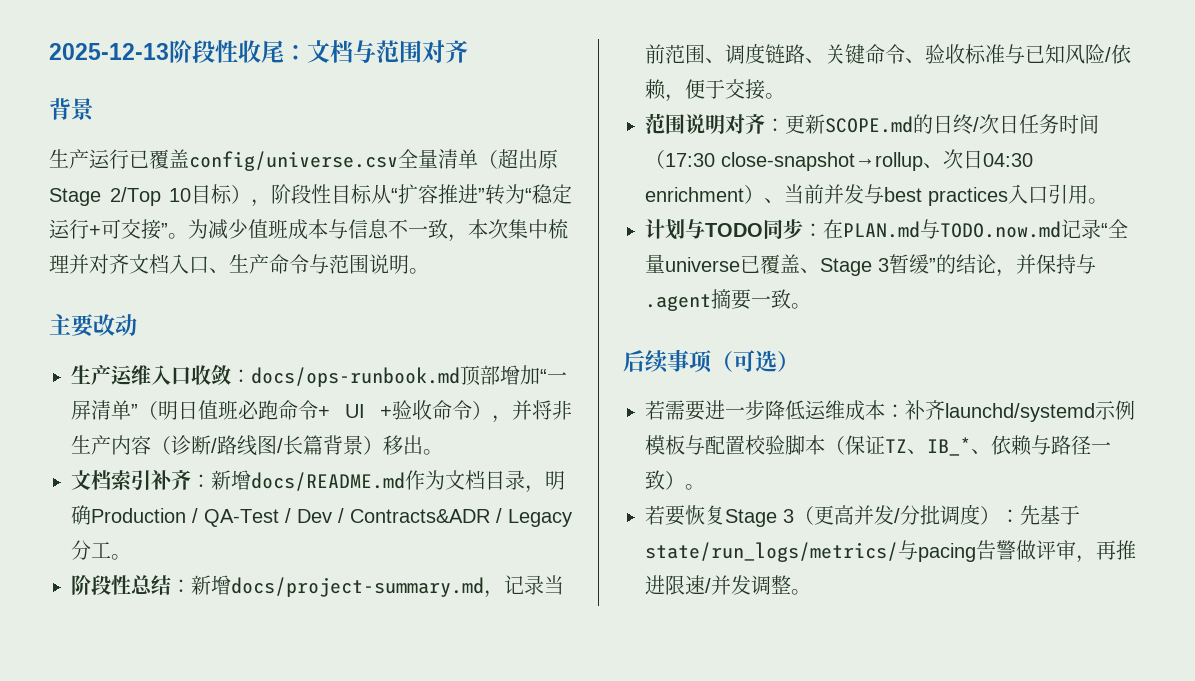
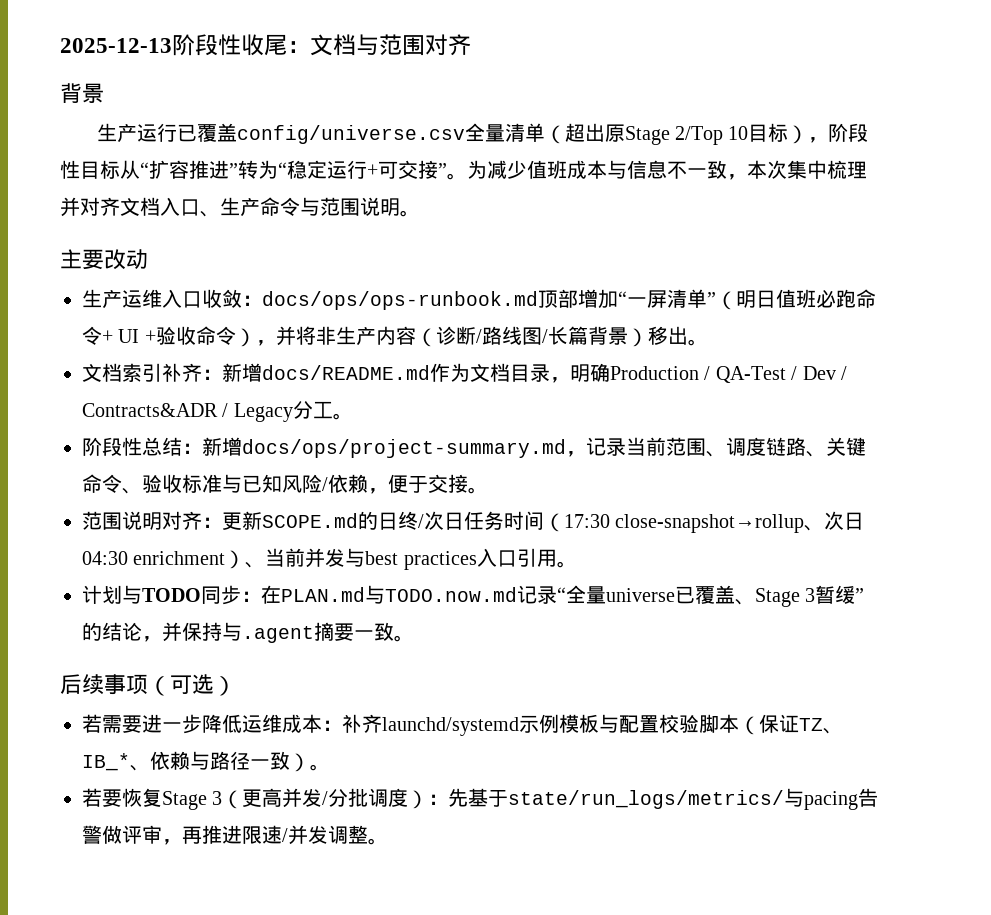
[251,367,460,387] docs/ops-runbook.md -> [262,291,538,310] docs/ops/ops-runbook.md
[231,577,484,597] docs/project-summary.md -> [242,439,566,458] docs/ops/project-summary.md

